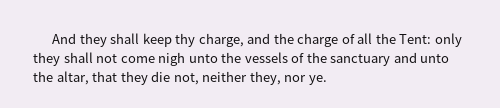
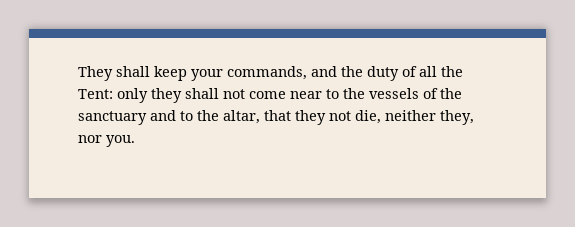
[52,33,244,47] And they shall keep thy charge, -> [78,66,307,81] They shall keep your commands,
[297,33,339,47] charge -> [367,66,399,81] duty
[158,52,218,66] nigh unto -> [290,89,339,99] near to
[420,54,450,63] unto -> [180,111,193,121] to
[151,71,199,85] die not, -> [329,110,381,124] not die,
[308,75,327,85] ye. -> [106,135,135,147] you.

